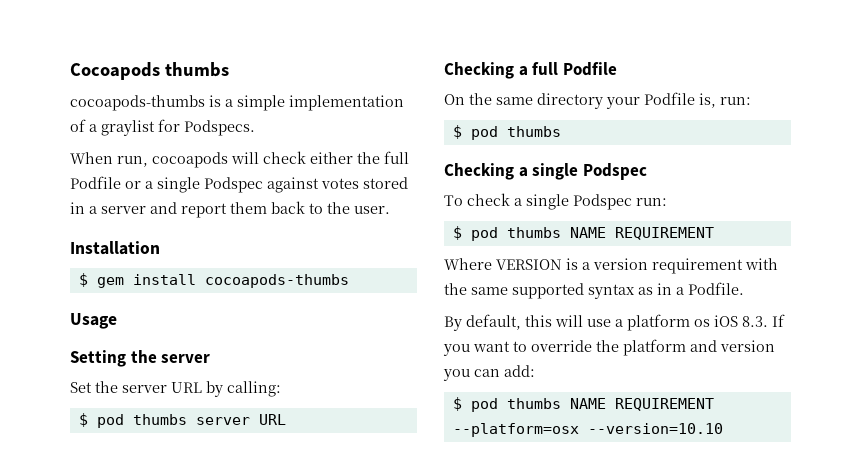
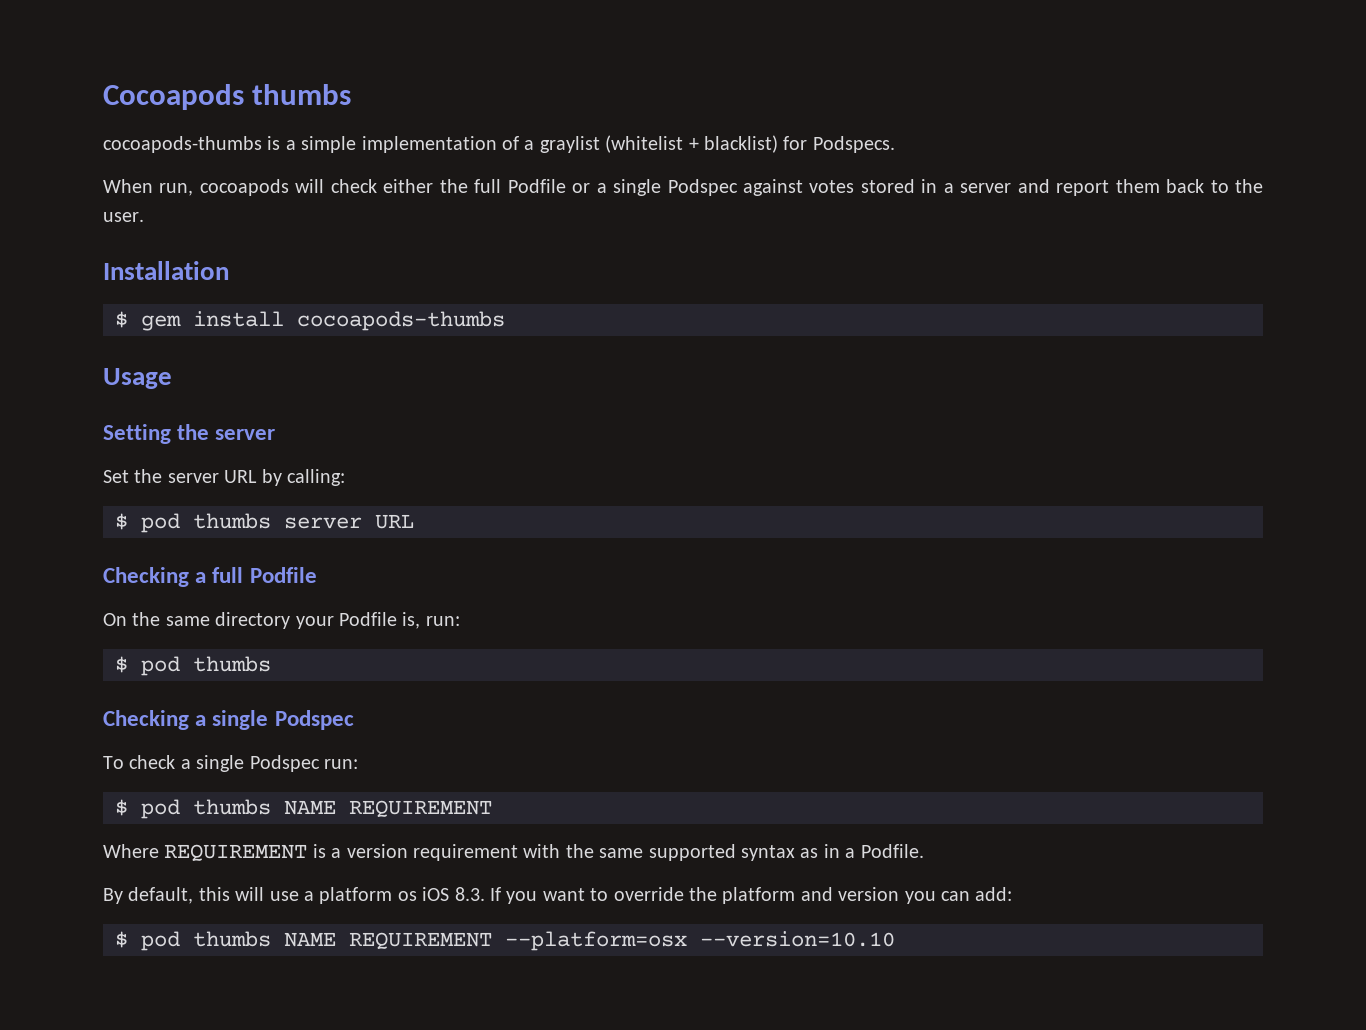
(155, 128) none -> [605,135,778,153] (whitelist + blacklist)
[496,259,562,270] VERSION -> [164,844,308,862] REQUIREMENT

